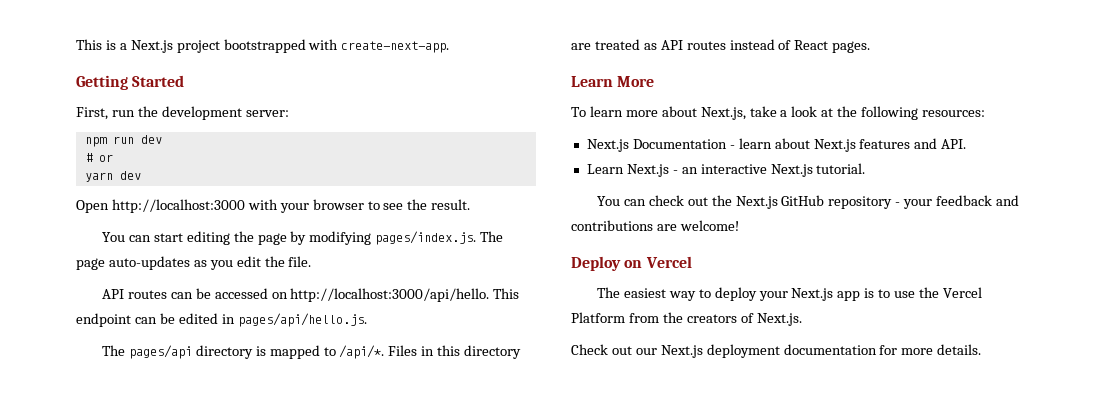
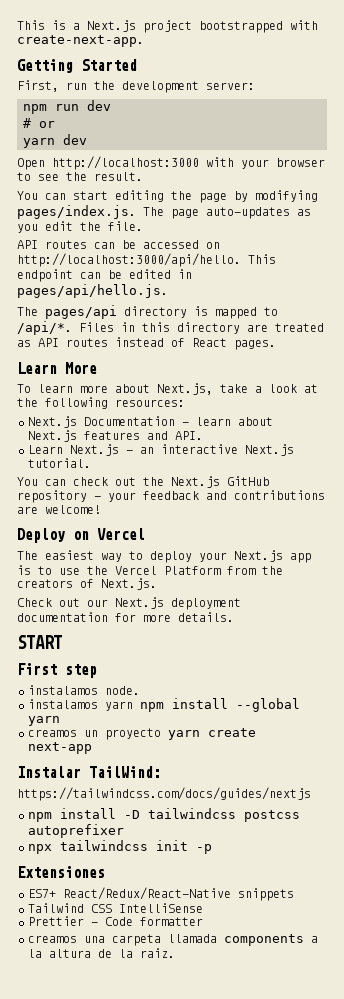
(982, 349) none -> [17,635,62,649] [17,663,97,678] [28,685,140,695] [28,698,300,712] [28,716,60,726] [28,728,256,740] [28,742,92,754] [17,766,161,778] [17,787,311,801] [28,808,300,822] [28,824,124,838] [28,840,212,854] [17,866,105,878] [28,887,294,901] [28,903,203,913] [28,916,203,926] [28,934,318,946] [28,948,175,958] // START // First step // instalamos node. // instalamos yarn npm install --global yarn // creamos un proyecto yarn create next-app // Instalar TailWind: // https://tailwindcss.com/docs/guides/nextjs // npm install -D tailwindcss postcss autoprefixer // npx tailwindcss init -p // Extensiones // ES7+ React/Redux/React-Native snippets // Tailwind CSS IntelliSense // Prettier - Code formatter // creamos una carpeta llamada components a la altura de la raiz.

